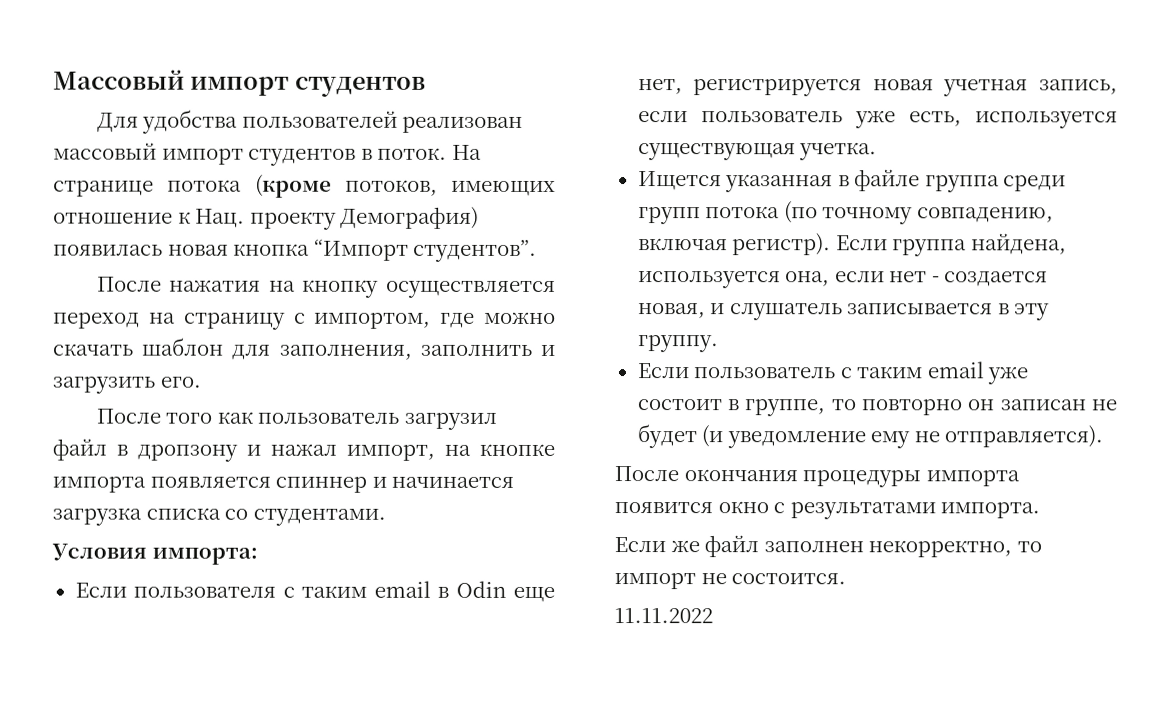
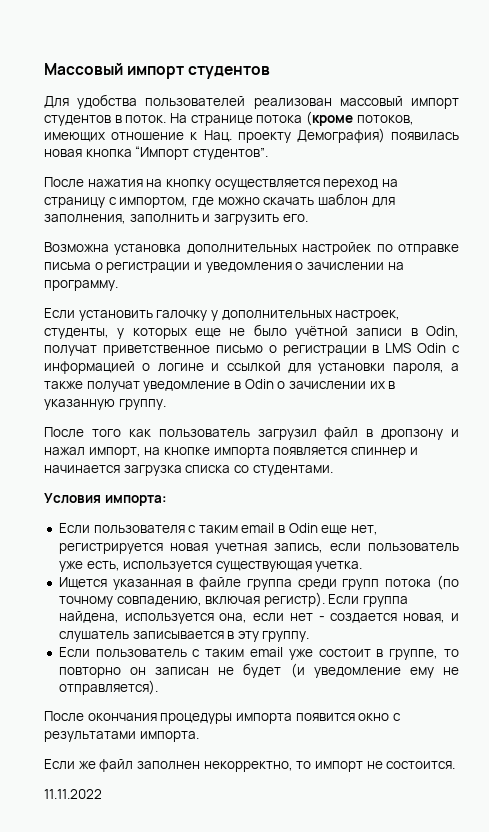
(201, 382) none -> [44,242,460,255] [44,262,404,273] [44,280,118,291] [44,308,401,321] [44,324,459,339] [44,343,460,356] [44,361,459,374] [44,379,396,392] [44,399,166,410] // Возможна установка дополнительных настройек по отправке письма о регистрации и уведомления о зачислении на программу. // Если установить галочку у дополнительных настроек, студенты, у которых еще не было учётной записи в Odin, получат приветственное письмо о регистрации в LMS Odin с информацией о логине и ссылкой для установки пароля, а также получат уведомление в Odin о зачислении их в указанную группу.

